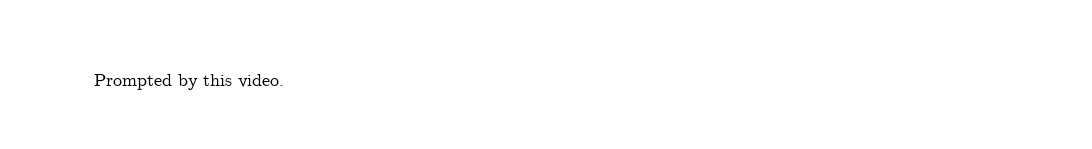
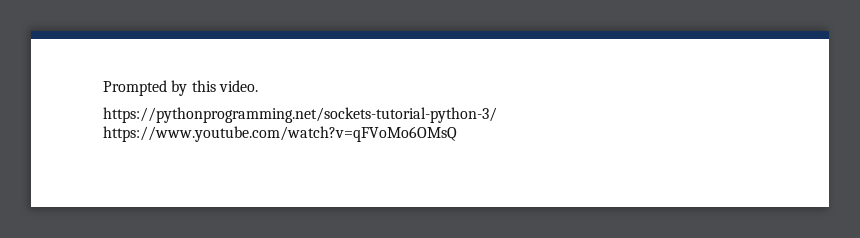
(284, 81) none -> [103,107,497,123] [103,126,457,142] // https://pythonprogramming.net/sockets-tutorial-python-3/ https://www.youtube.com/watch?v=qFVoMo6OMsQ

